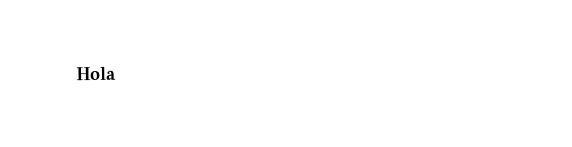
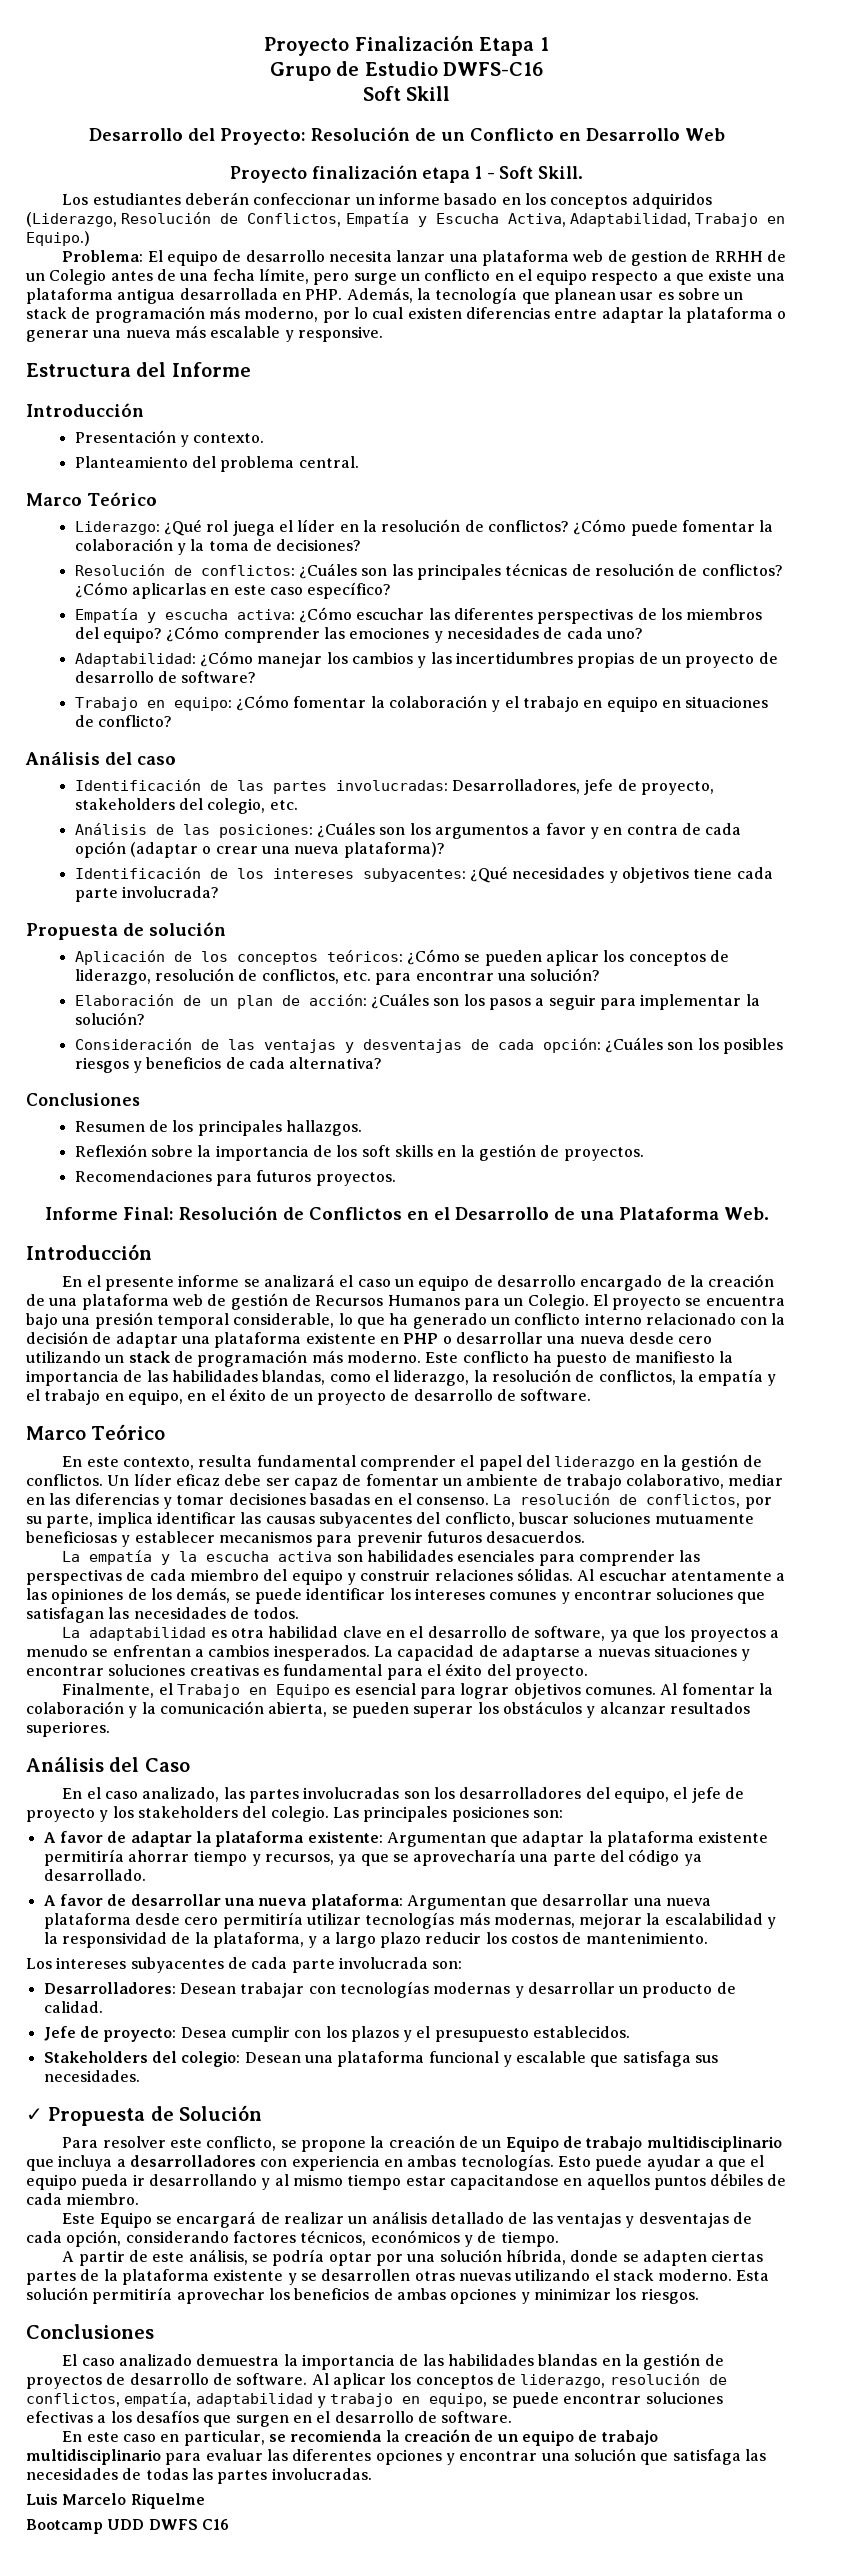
[75,66,117,81] Hola -> [264,35,549,56] [269,61,544,81] [362,86,451,101] [88,127,725,145] [229,165,584,183] [62,192,712,209] [26,212,786,227] [26,231,90,246] [62,250,786,266] [26,268,785,285] [26,287,744,304] [26,306,787,323] [26,325,383,342] [26,362,251,377] [26,403,144,417] [74,430,265,447] [74,456,359,472] [26,492,157,506] [74,519,774,536] [74,538,362,555] [74,563,783,580] [74,582,392,599] [74,607,763,624] [74,626,644,643] [74,651,778,668] [74,671,257,683] [74,695,769,712] [74,715,173,727] [25,751,176,765] [74,779,715,795] [74,798,298,814] [74,822,742,839] [74,841,445,858] [74,866,773,883] [74,886,220,902] [26,922,226,940] [74,949,730,966] [74,968,601,985] [74,993,760,1010] [74,1012,145,1025] [74,1037,784,1054] [74,1057,383,1073] [26,1093,140,1106] [74,1120,363,1136] [74,1144,644,1161] [74,1170,396,1186] [44,1206,769,1220] [26,1244,152,1260] [62,1274,775,1291] [26,1293,785,1310] [26,1312,786,1329] [26,1331,713,1348] [26,1350,734,1367] [26,1369,777,1386] [26,1388,592,1405] [26,1424,166,1440] [62,1454,762,1471] [26,1473,784,1490] [26,1493,772,1509] [26,1512,754,1528] [26,1531,586,1547] [62,1550,701,1566] [26,1568,786,1585] [26,1587,766,1604] [26,1607,300,1623] [62,1626,779,1642] [26,1645,751,1661] [26,1663,588,1680] [62,1683,773,1699] [26,1701,750,1718] [26,1721,110,1737] [26,1757,190,1772] [62,1787,744,1803] [26,1806,563,1822] [43,1831,769,1847] [43,1849,702,1866] [43,1869,146,1881] [43,1894,712,1910] [43,1912,777,1929] [43,1932,708,1948] [26,1957,463,1973] [43,1981,736,1998] [43,2001,103,2013] [43,2026,631,2042] [43,2051,719,2067] [43,2070,140,2082] [26,2105,263,2126] [62,2135,782,2152] [26,2154,765,2171] [26,2173,787,2190] [26,2193,140,2205] [62,2211,752,2228] [26,2230,559,2247] [62,2249,764,2266] [26,2269,770,2285] [26,2287,699,2304] [26,2324,154,2339] [62,2353,724,2370] [26,2373,727,2389] [26,2392,723,2408] [26,2410,513,2427] [62,2429,658,2446] [26,2448,766,2465] [26,2468,372,2484] [26,2493,205,2509] [26,2519,229,2534] Proyecto Finalización Etapa 1 // Grupo de Estudio DWFS-C16 // Soft Skill // Desarrollo del Proyecto: Resolución de un Conflicto en Desarrollo Web // Proyecto finalización etapa 1 - Soft Skill. // Los estudiantes deberán confeccionar un informe basado en los conceptos adquiridos (Liderazgo, Resolución de Conflictos, Empatía y Escucha Activa, Adaptabilidad, Trabajo en Equipo.) // Problema: El equipo de desarrollo necesita lanzar una plataforma web de gestion de RRHH de un Colegio antes de una fecha límite, pero surge un conflicto en el equipo respecto a que existe una plataforma antigua desarrollada en PHP. Además, la tecnología que planean usar es sobre un stack de programación más moderno, por lo cual existen diferencias entre adaptar la plataforma o generar una nueva más escalable y responsive. // Estructura del Informe // Introducción // Presentación y contexto. // Planteamiento del problema central. // Marco Teórico // Liderazgo: ¿Qué rol juega el líder en la resolución de conflictos? ¿Cómo puede fomentar la colaboración y la toma de decisiones? // Resolución de conflictos: ¿Cuáles son las principales técnicas de resolución de conflictos? ¿Cómo aplicarlas en este caso específico? // Empatía y escucha activa: ¿Cómo escuchar las diferentes perspectivas de los miembros del equipo? ¿Cómo comprender las emociones y necesidades de cada uno? // Adaptabilidad: ¿Cómo manejar los cambios y las incertidumbres propias de un proyecto de desarrollo de software? // Trabajo en equipo: ¿Cómo fomentar la colaboración y el trabajo en equipo en situaciones de conflicto? // Análisis del caso // Identificación de las partes involucradas: Desarrolladores, jefe de proyecto, stakeholders del colegio, etc. // Análisis de las posiciones: ¿Cuáles son los argumentos a favor y en contra de cada opción (adaptar o crear una nueva plataforma)? // Identificación de los intereses subyacentes: ¿Qué necesidades y objetivos tiene cada parte involucrada? // Propuesta de solución // Aplicación de los conceptos teóricos: ¿Cómo se pueden aplicar los conceptos de liderazgo, resolución de conflictos, etc. para encontrar una solución? // Elaboración de un plan de acción: ¿Cuáles son los pasos a seguir para implementar la solución? // Consideración de las ventajas y desventajas de cada opción: ¿Cuáles son los posibles riesgos y beneficios de cada alternativa? // Conclusiones // Resumen de los principales hallazgos. // Reflexión sobre la importancia de los soft skills en la gestión de proyectos. // Recomendaciones para futuros proyectos. // Informe Final: Resolución de Conflictos en el Desarrollo de una Plataforma Web. // Introducción // En el presente informe se analizará el caso un equipo de desarrollo encargado de la creación de una plataforma web de gestión de Recursos Humanos para un Colegio. El proyecto se encuentra bajo una presión temporal considerable, lo que ha generado un conflicto interno relacionado con la decisión de adaptar una plataforma existente en PHP o desarrollar una nueva desde cero utilizando un stack de programación más moderno. Este conflicto ha puesto de manifiesto la importancia de las habilidades blandas, como el liderazgo, la resolución de conflictos, la empatía y el trabajo en equipo, en el éxito de un proyecto de desarrollo de software. // Marco Teórico // En este contexto, resulta fundamental comprender el papel del liderazgo en la gestión de conflictos. Un líder eficaz debe ser capaz de fomentar un ambiente de trabajo colaborativo, mediar en las diferencias y tomar decisiones basadas en el consenso. La resolución de conflictos, por su parte, implica identificar las causas subyacentes del conflicto, buscar soluciones mutuamente beneficiosas y establecer mecanismos para prevenir futuros desacuerdos. // La empatía y la escucha activa son habilidades esenciales para comprender las perspectivas de cada miembro del equipo y construir relaciones sólidas. Al escuchar atentamente a las opiniones de los demás, se puede identificar los intereses comunes y encontrar soluciones que satisfagan las necesidades de todos. // La adaptabilidad es otra habilidad clave en el desarrollo de software, ya que los proyectos a menudo se enfrentan a cambios inesperados. La capacidad de adaptarse a nuevas situaciones y encontrar soluciones creativas es fundamental para el éxito del proyecto. // Finalmente, el Trabajo en Equipo es esencial para lograr objetivos comunes. Al fomentar la colaboración y la comunicación abierta, se pueden superar los obstáculos y alcanzar resultados superiores. // Análisis del Caso // En el caso analizado, las partes involucradas son los desarrolladores del equipo, el jefe de proyecto y los stakeholders del colegio. Las principales posiciones son: // A favor de adaptar la plataforma existente: Argumentan que adaptar la plataforma existente permitiría ahorrar tiempo y recursos, ya que se aprovecharía una parte del código ya desarrollado. // A favor de desarrollar una nueva plataforma: Argumentan que desarrollar una nueva plataforma desde cero permitiría utilizar tecnologías más modernas, mejorar la escalabilidad y la responsividad de la plataforma, y a largo plazo reducir los costos de mantenimiento. // Los intereses subyacentes de cada parte involucrada son: // Desarrolladores: Desean trabajar con tecnologías modernas y desarrollar un producto de calidad. // Jefe de proyecto: Desea cumplir con los plazos y el presupuesto establecidos. // Stakeholders del colegio: Desean una plataforma funcional y escalable que satisfaga sus necesidades. // ✓ Propuesta de Solución // Para resolver este conflicto, se propone la creación de un Equipo de trabajo multidisciplinario que incluya a desarrolladores con experiencia en ambas tecnologías. Esto puede ayudar a que el equipo pueda ir desarrollando y al mismo tiempo estar capacitandose en aquellos puntos débiles de cada miembro. // Este Equipo se encargará de realizar un análisis detallado de las ventajas y desventajas de cada opción, considerando factores técnicos, económicos y de tiempo. // A partir de este análisis, se podría optar por una solución híbrida, donde se adapten ciertas partes de la plataforma existente y se desarrollen otras nuevas utilizando el stack moderno. Esta solución permitiría aprovechar los beneficios de ambas opciones y minimizar los riesgos. // Conclusiones // El caso analizado demuestra la importancia de las habilidades blandas en la gestión de proyectos de desarrollo de software. Al aplicar los conceptos de liderazgo, resolución de conflictos, empatía, adaptabilidad y trabajo en equipo, se puede encontrar soluciones efectivas a los desafíos que surgen en el desarrollo de software. // En este caso en particular, se recomienda la creación de un equipo de trabajo multidisciplinario para evaluar las diferentes opciones y encontrar una solución que satisfaga las necesidades de todas las partes involucradas. // Luis Marcelo Riquelme // Bootcamp UDD DWFS C16

